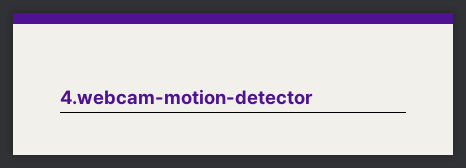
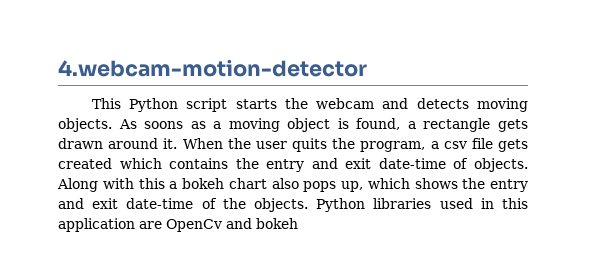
(313, 97) none -> [91,98,528,112] [58,118,528,132] [58,138,529,152] [58,158,528,172] [57,178,528,192] [58,198,528,212] [58,218,298,232] // This Python script starts the webcam and detects moving objects. As soons as a moving object is found, a rectangle gets drawn around it. When the user quits the program, a csv file gets created which contains the entry and exit date-time of objects. Along with this a bokeh chart also pops up, which shows the entry and exit date-time of the objects. Python libraries used in this application are OpenCv and bokeh

